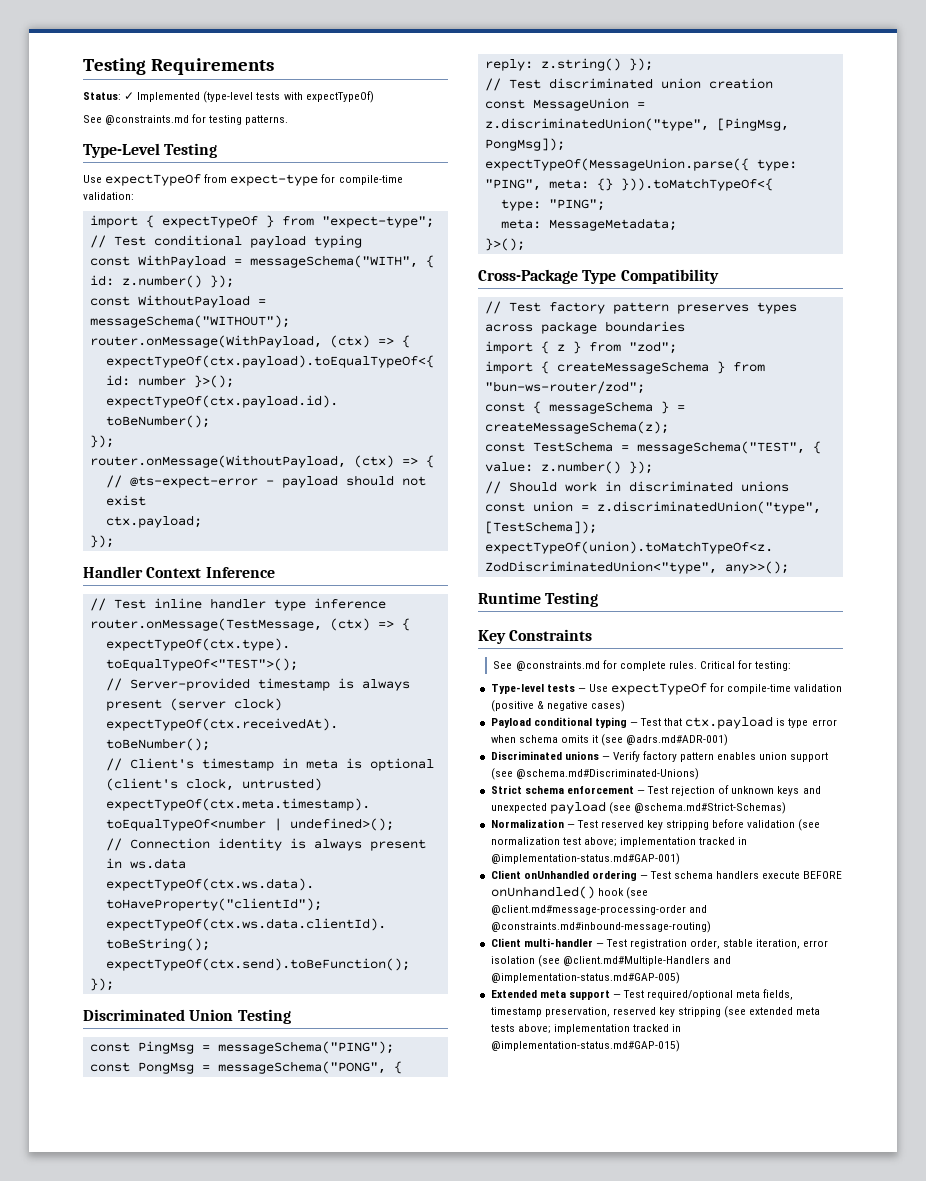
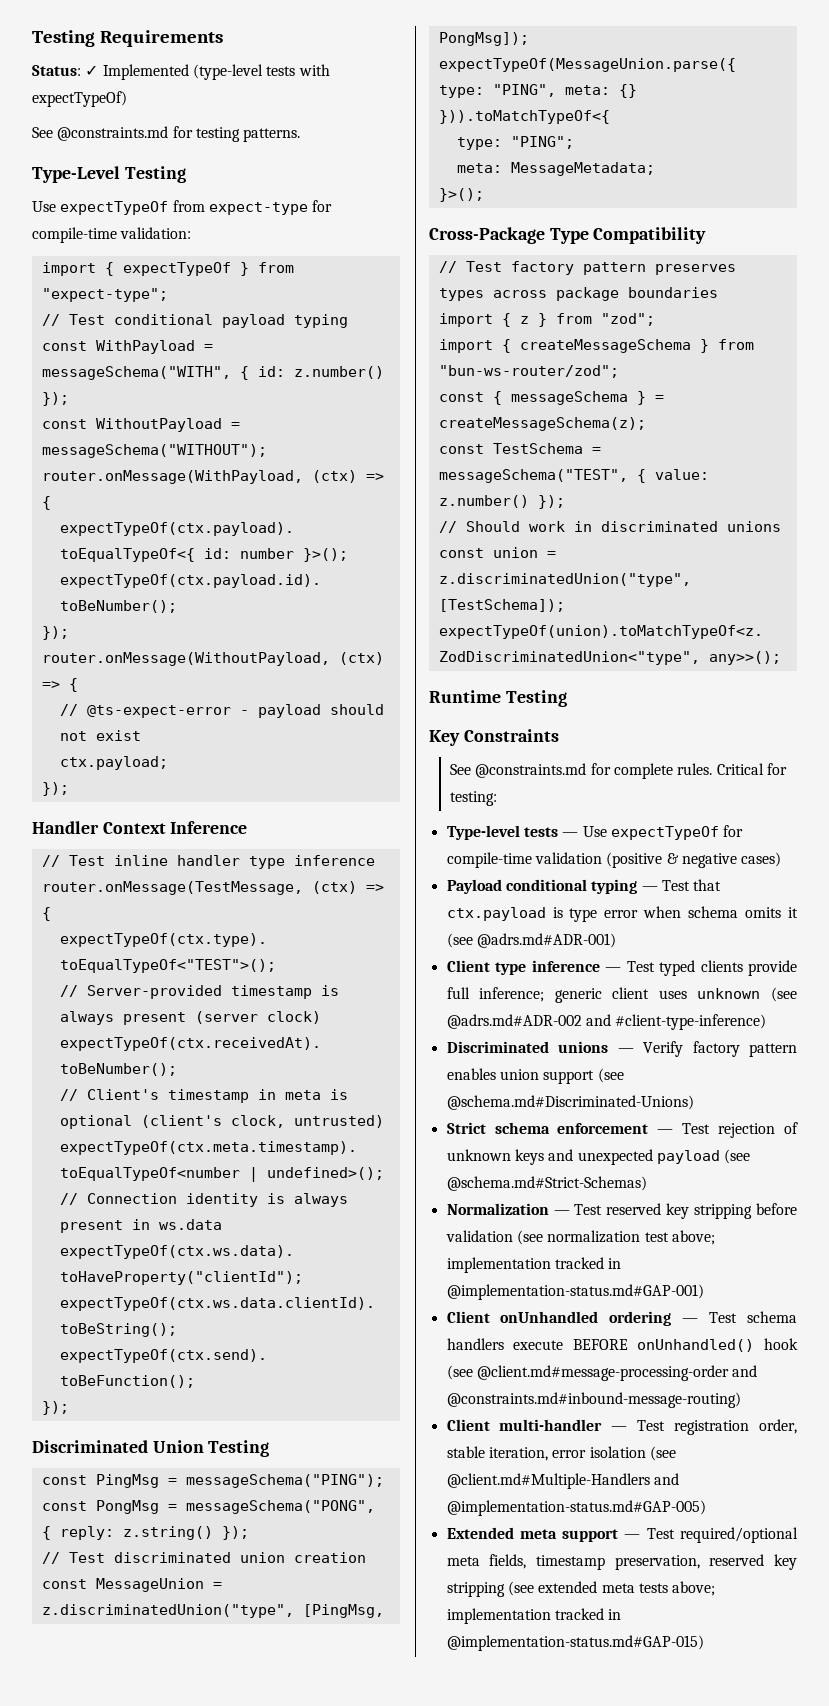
(729, 740) none -> [446,960,797,976] [446,987,797,1003] [446,1014,767,1030] // Client type inference — Test typed clients provide full inference; generic client uses unknown (see @adrs.md#ADR-002 and #client-type-inference)

